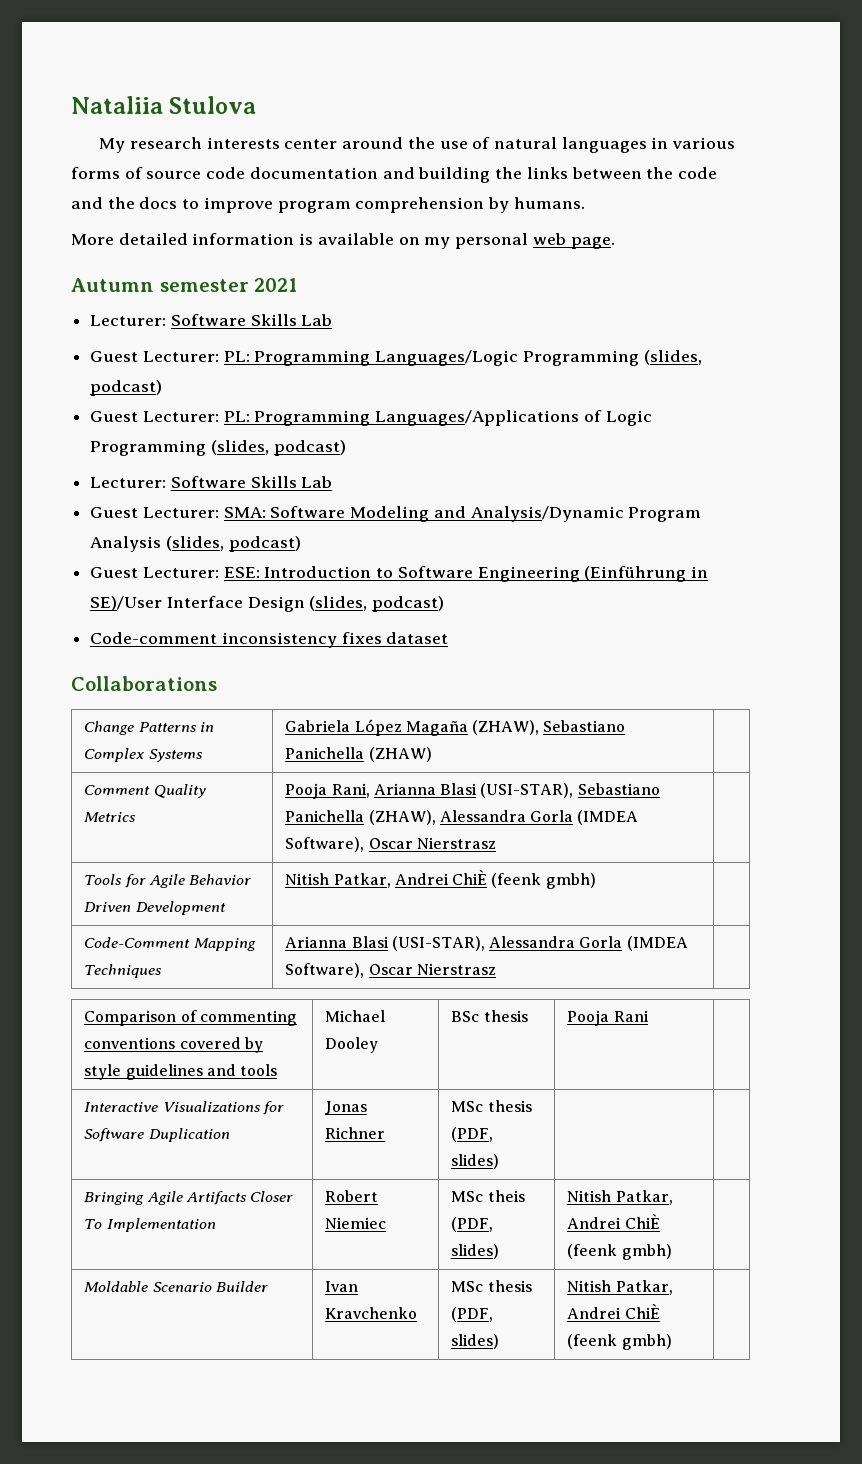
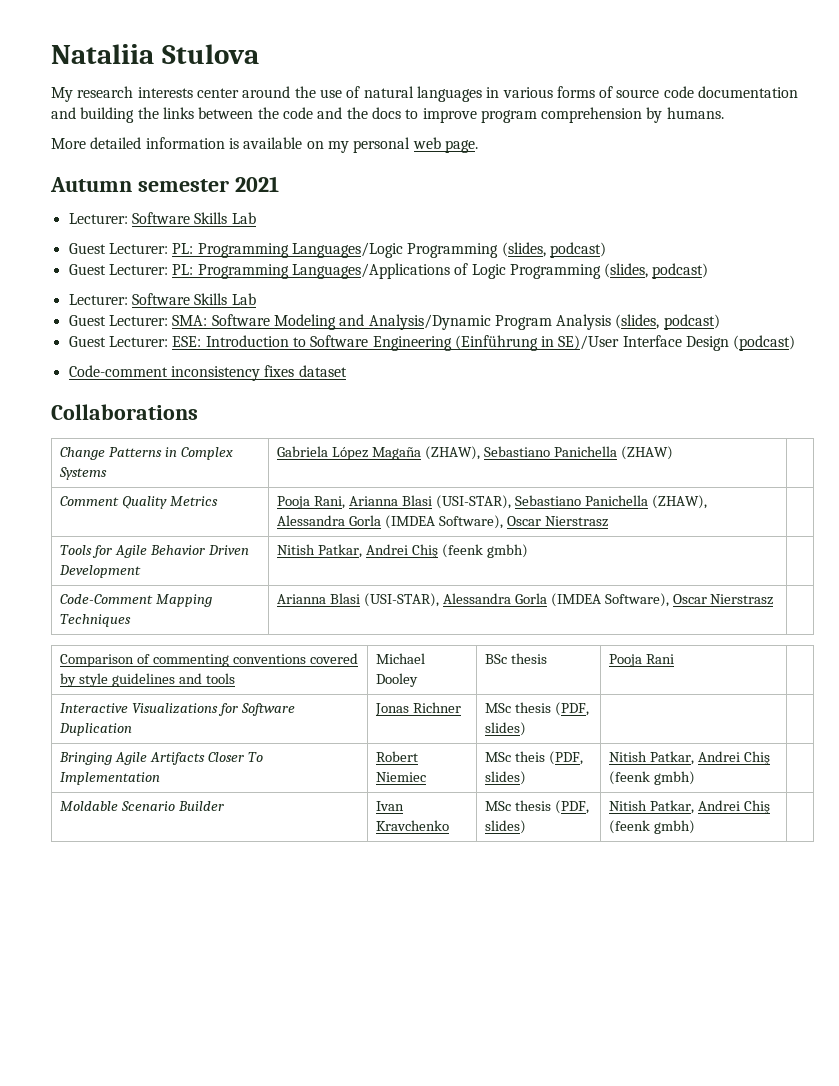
[309,596,445,612] (slides, podcast) -> [733,335,796,351] (podcast)
[452,870,488,885] ChiÈ -> [411,544,438,558] Chiş
[624,1214,660,1229] ChiÈ -> [743,751,770,765] Chiş
[624,1304,660,1319] ChiÈ -> [743,800,770,814] Chiş

